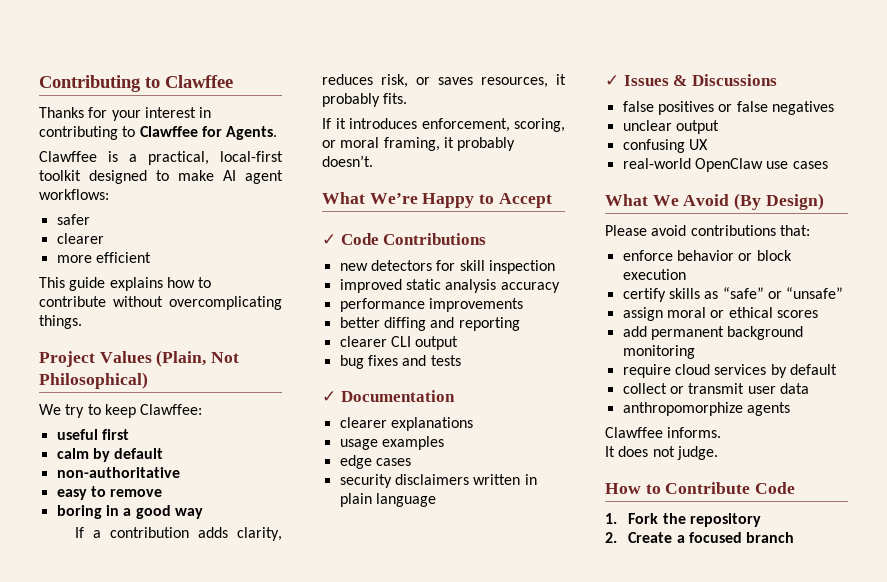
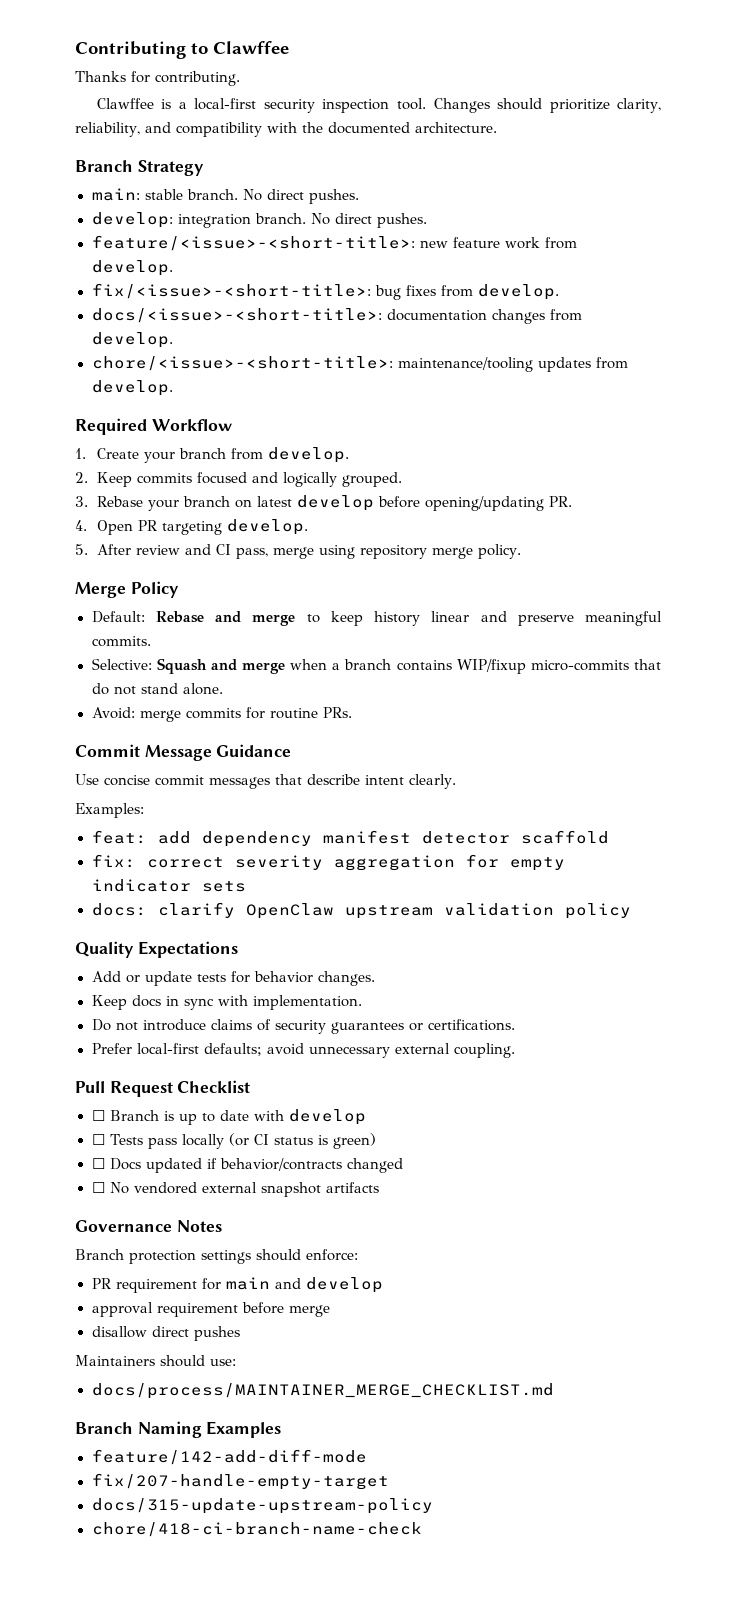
[111,107,212,121] [39,126,278,140] [39,151,283,165] [39,170,283,184] [39,189,109,200] [56,214,90,225] [56,233,104,244] [56,252,151,263] [39,277,212,291] [39,296,282,310] [39,315,82,329] [39,350,240,367] [39,372,148,389] [39,404,203,418] [56,429,129,440] [56,448,164,462] [56,467,180,478] [56,486,163,500] [56,505,203,519] [75,527,282,541] [322,74,566,88] [322,93,408,107] [322,118,565,132] [322,137,516,151] [322,155,373,167] [322,192,552,208] [322,233,487,245] [339,260,555,274] [339,279,560,293] [339,298,523,312] [339,317,520,331] [339,336,459,350] [339,355,461,369] [322,390,455,402] [339,417,473,431] [339,436,444,450] [339,455,411,469] [339,474,537,488] [339,493,436,507] [605,74,777,86] [622,101,834,115] [622,120,719,134] [622,139,708,153] [622,158,828,172] [605,193,824,210] [605,225,810,236] [622,250,792,261] [622,269,686,280] [622,287,844,302] [622,307,818,321] [622,326,804,340] [622,345,695,359] [622,364,837,378] [622,383,809,394] [622,402,790,416] [605,427,722,438] [605,446,718,460] [605,482,796,494] [605,513,762,527] [605,532,795,543] your interest in contributing to Clawffee for Agents. // Clawffee is a practical, local-first toolkit designed to make AI agent workflows: // safer // clearer // more efficient // This guide explains how to contribute without overcomplicating things. // Project Values (Plain, Not Philosophical) // We try to keep Clawffee: // useful first // calm by default // non-authoritative // easy to remove // boring in a good way // If a contribution adds clarity, reduces risk, or saves resources, it probably fits. // If it introduces enforcement, scoring, or moral framing, it probably doesn’t. // What We’re Happy to Accept // ✓ Code Contributions // new detectors for skill inspection // improved static analysis accuracy // performance improvements // better diffing and reporting // clearer CLI output // bug fixes and tests // ✓ Documentation // clearer explanations // usage examples // edge cases // security disclaimers written in plain language // ✓ Issues & Discussions // false positives or false negatives // unclear output // confusing UX // real-world OpenClaw use cases // What We Avoid (By Design) // Please avoid contributions that: // enforce behavior or block execution // certify skills as “safe” or “unsafe” // assign moral or ethical scores // add permanent background monitoring // require cloud services by default // collect or transmit user data // anthropomorphize agents // Clawffee informs. // It does not judge. // How to Contribute Code // 1. Fork the repository // 2. Create a focused branch -> [155,71,240,86] [96,98,662,113] [75,122,497,137] [75,160,204,176] [91,188,359,204] [91,212,427,228] [91,235,577,251] [91,260,173,276] [91,283,559,300] [91,308,582,324] [91,332,173,348] [91,356,628,372] [91,380,173,396] [75,418,232,435] [75,447,349,463] [75,472,402,487] [75,495,572,511] [75,519,308,535] [75,544,521,559] [75,581,179,598] [91,611,662,626] [91,636,151,647] [91,658,661,674] [91,683,223,695] [91,707,353,722] [75,744,292,761] [75,774,456,789] [75,803,144,818] [91,830,609,847] [91,854,565,871] [91,879,246,892] [91,902,631,919] [75,941,238,958] [91,971,375,986] [91,995,362,1010] [91,1019,515,1034] [91,1043,515,1058] [75,1080,251,1097] [91,1109,366,1125] [91,1133,377,1149] [91,1158,403,1173] [91,1182,379,1197] [75,1220,222,1232] [75,1249,358,1264] [91,1277,383,1293] [91,1302,330,1317] [91,1326,240,1341] [75,1355,236,1367] [91,1383,554,1399] [75,1421,282,1438] [91,1449,367,1465] [91,1473,389,1490] [91,1498,433,1514] [91,1522,422,1537] contributing. // Clawffee is a local-first security inspection tool. Changes should prioritize clarity, reliability, and compatibility with the documented architecture. // Branch Strategy // main: stable branch. No direct pushes. // develop: integration branch. No direct pushes. // feature/<issue>-<short-title>: new feature work from develop. // fix/<issue>-<short-title>: bug fixes from develop. // docs/<issue>-<short-title>: documentation changes from develop. // chore/<issue>-<short-title>: maintenance/tooling updates from develop. // Required Workflow // 1. Create your branch from develop. // 2. Keep commits focused and logically grouped. // 3. Rebase your branch on latest develop before opening/updating PR. // 4. Open PR targeting develop. // 5. After review and CI pass, merge using repository merge policy. // Merge Policy // Default: Rebase and merge to keep history linear and preserve meaningful commits. // Selective: Squash and merge when a branch contains WIP/fixup micro-commits that do not stand alone. // Avoid: merge commits for routine PRs. // Commit Message Guidance // Use concise commit messages that describe intent clearly. // Examples: // feat: add dependency manifest detector scaffold // fix: correct severity aggregation for empty indicator sets // docs: clarify OpenClaw upstream validation policy // Quality Expectations // Add or update tests for behavior changes. // Keep docs in sync with implementation. // Do not introduce claims of security guarantees or certifications. // Prefer local-first defaults; avoid unnecessary external coupling. // Pull Request Checklist // ☐ Branch is up to date with develop // ☐ Tests pass locally (or CI status is green) // ☐ Docs updated if behavior/contracts changed // ☐ No vendored external snapshot artifacts // Governance Notes // Branch protection settings should enforce: // PR requirement for main and develop // approval requirement before merge // disallow direct pushes // Maintainers should use: // docs/process/MAINTAINER_MERGE_CHECKLIST.md // Branch Naming Examples // feature/142-add-diff-mode // fix/207-handle-empty-target // docs/315-update-upstream-policy // chore/418-ci-branch-name-check

